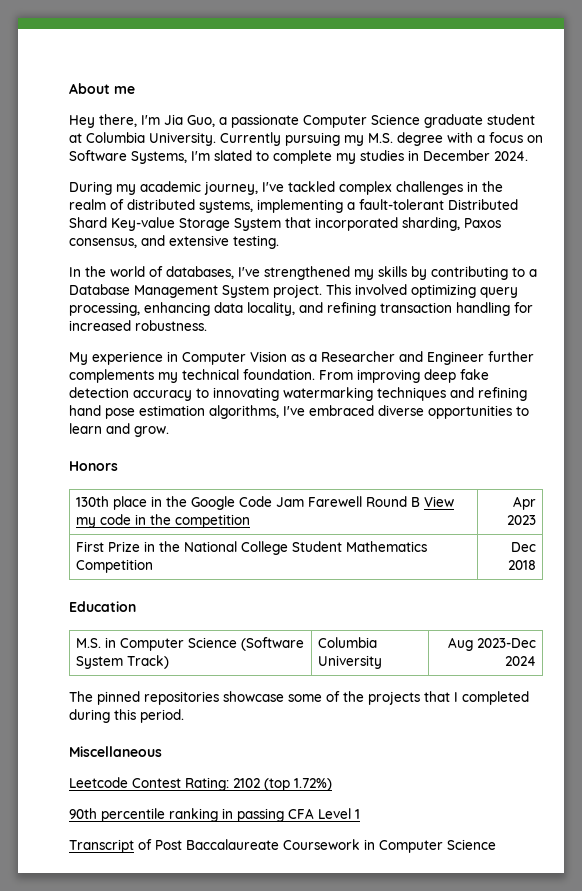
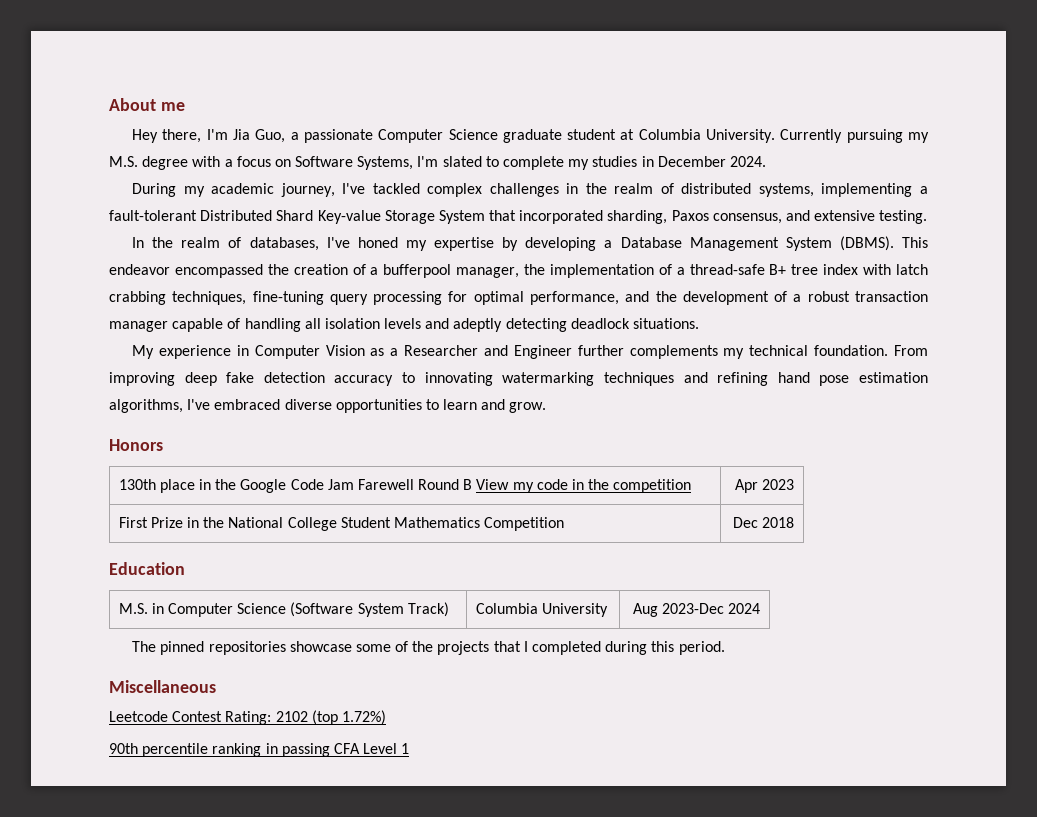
[110,266,145,277] world -> [181,237,221,248] realm
[264,266,537,280] [69,284,518,298] [69,302,533,316] [69,320,207,331] strengthened my skills by contributing to a Database Management System project. This involved optimizing query processing, enhancing data locality, and refining transaction handling for increased robustness. -> [357,236,928,251] [109,264,928,278] [109,291,929,305] [109,318,700,332] honed my expertise by developing a Database Management System (DBMS). This endeavor encompassed the creation of a bufferpool manager, the implementation of a thread-safe B+ tree index with latch crabbing techniques, fine-tuning query processing for optimal performance, and the development of a robust transaction manager capable of handling all isolation levels and adeptly detecting deadlock situations.
[69,839,496,853] // Transcript of Post Baccalaureate Coursework in Computer Science -> (410, 748) none

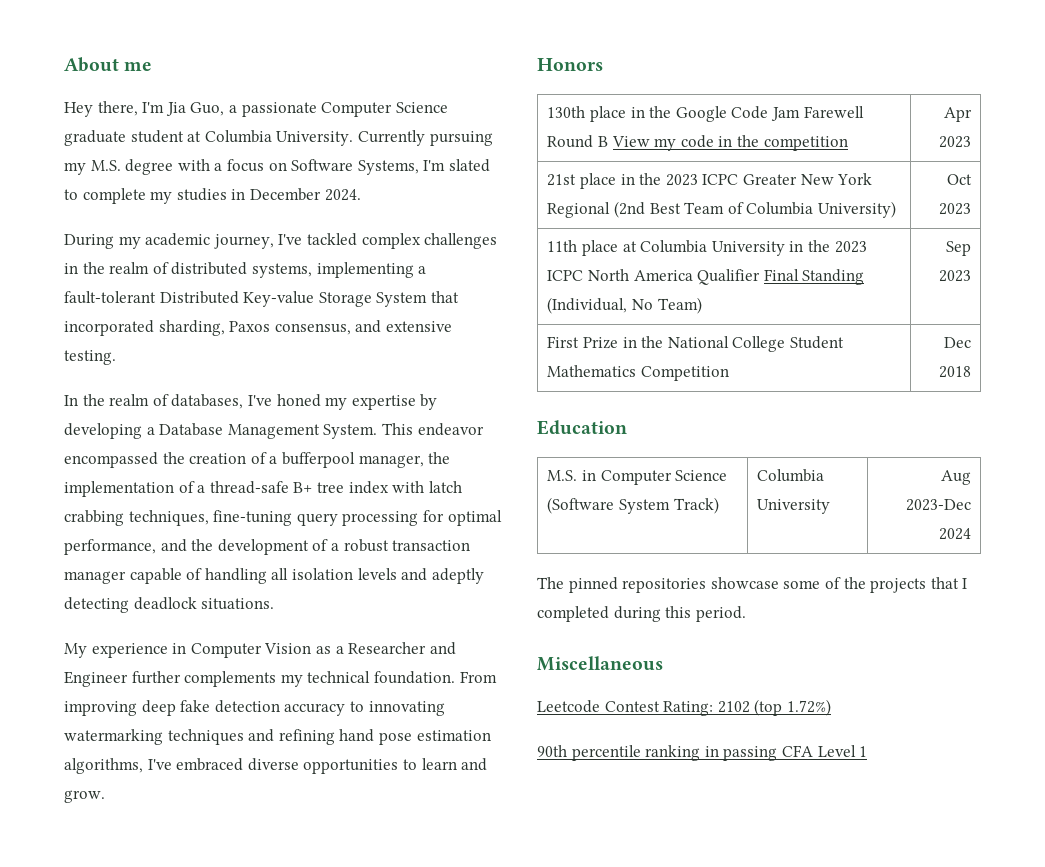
[276,210,314,221] Shard -> (239, 297) none
[785,236,894,251] System (DBMS). -> [323,424,378,439] System.
(795, 484) none -> [547,173,873,189] [547,201,896,218] [946,174,972,185] [938,203,971,215] [547,240,867,256] [547,269,865,285] [547,297,702,314] [945,241,971,256] [938,270,971,282] // 21st place in the 2023 ICPC Greater New York Regional (2nd Best Team of Columbia University) | Oct 2023 // 11th place at Columbia University in the 2023 ICPC North America Qualifier Final Standing (Individual, No Team) | Sep 2023

